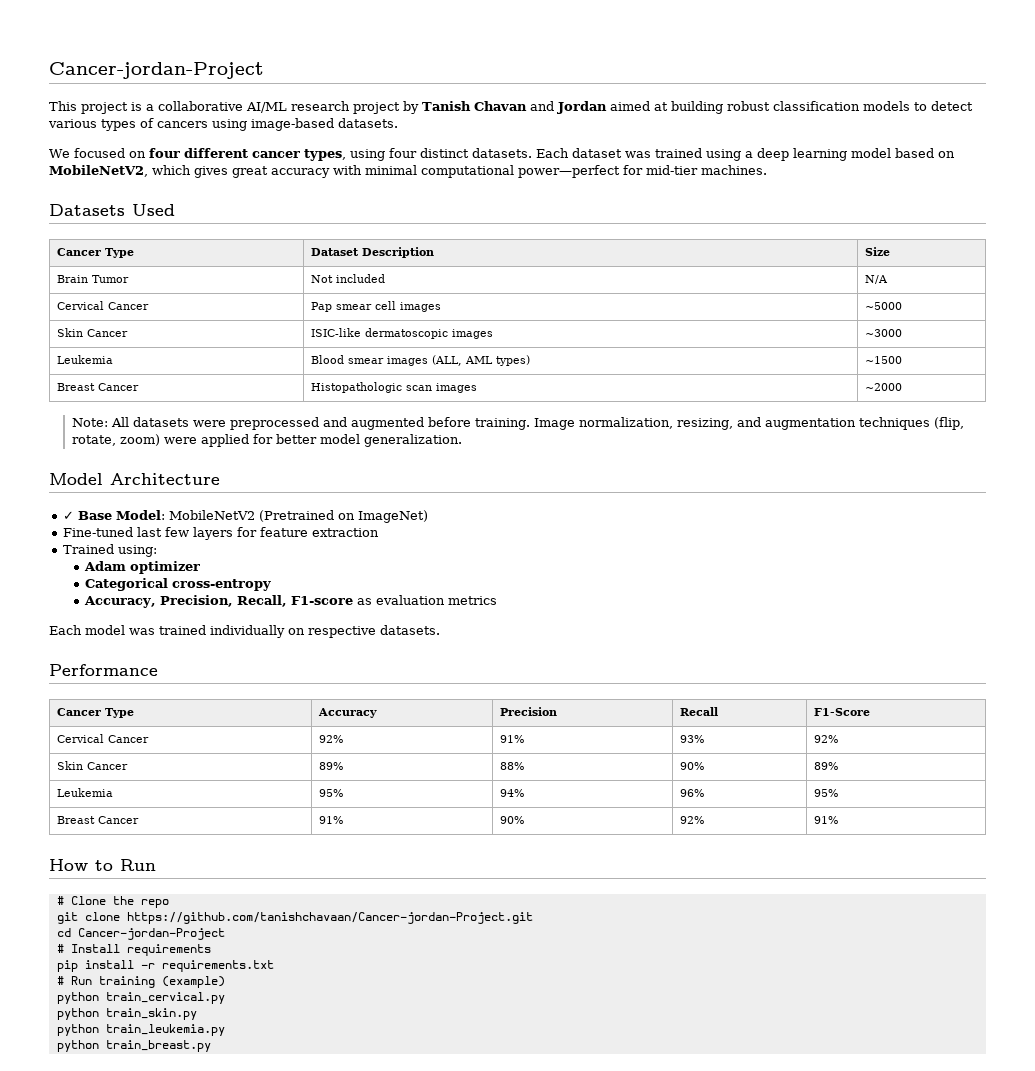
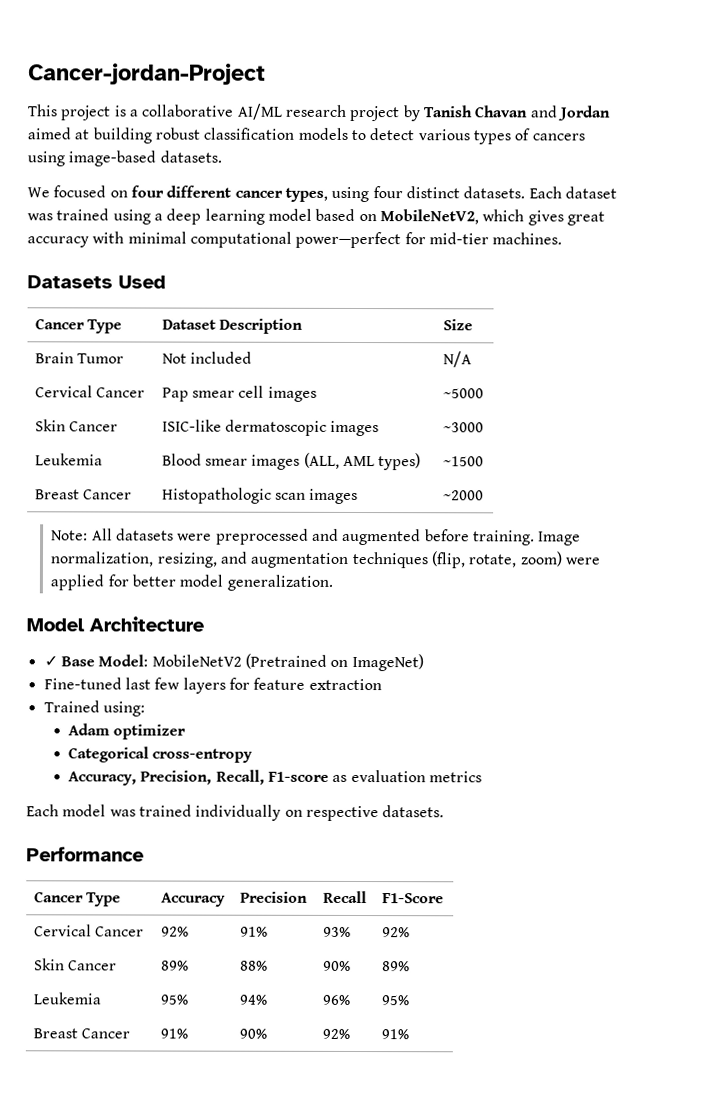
[49,859,156,871] [56,896,169,908] [56,912,533,924] [56,928,225,940] [56,944,211,956] [56,960,274,972] [56,976,225,988] [56,992,225,1004] [56,1008,197,1020] [56,1024,225,1036] [56,1040,211,1052] // How to Run // # Clone the repo // git clone https://github.com/tanishchavaan/Cancer-jordan-Project.git // cd Cancer-jordan-Project // # Install requirements // pip install -r requirements.txt // # Run training (example) // python train_cervical.py // python train_skin.py // python train_leukemia.py // python train_breast.py -> (409, 1034) none

